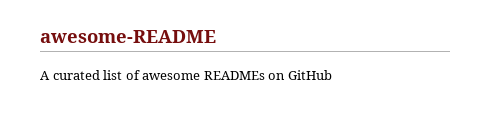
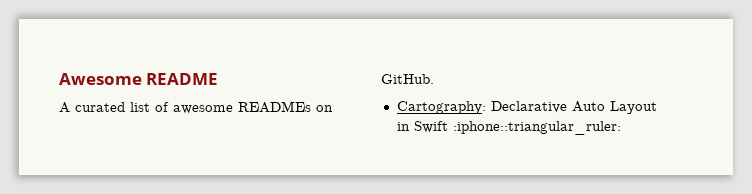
[40,30,216,43] awesome-README -> [59,73,219,85] Awesome README
[287,70,332,80] GitHub -> [381,74,434,84] [396,101,657,114] [396,121,621,135] GitHub. // Cartography: Declarative Auto Layout in Swift :iphone::triangular_ruler:

